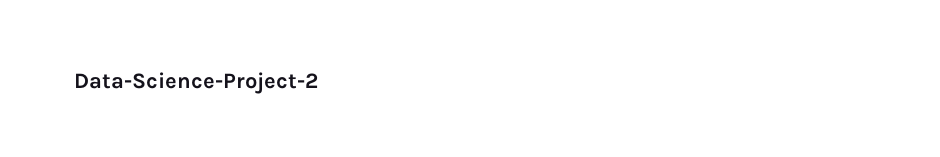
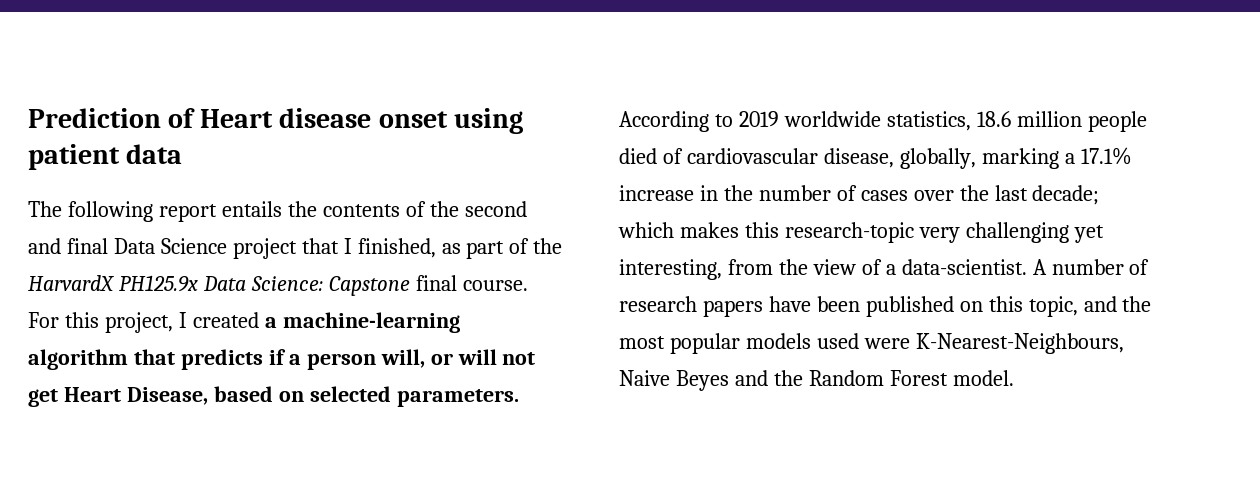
[74,72,318,94] Data-Science-Project-2 -> [28,108,524,134] [28,144,183,170] [28,201,527,222] [28,238,563,259] [28,275,528,296] [28,312,460,333] [28,349,536,370] [28,386,519,407] [619,111,1147,132] [619,147,1132,169] [619,185,1100,205] [618,222,1104,243] [619,259,1150,280] [619,296,1152,317] [619,333,1124,354] [619,370,1014,391] Prediction of Heart disease onset using patient data // The following report entails the contents of the second and final Data Science project that I finished, as part of the HarvardX PH125.9x Data Science: Capstone final course. For this project, I created a machine-learning algorithm that predicts if a person will, or will not get Heart Disease, based on selected parameters. According to 2019 worldwide statistics, 18.6 million people died of cardiovascular disease, globally, marking a 17.1% increase in the number of cases over the last decade; which makes this research-topic very challenging yet interesting, from the view of a data-scientist. A number of research papers have been published on this topic, and the most popular models used were K-Nearest-Neighbours, Naive Beyes and the Random Forest model.

